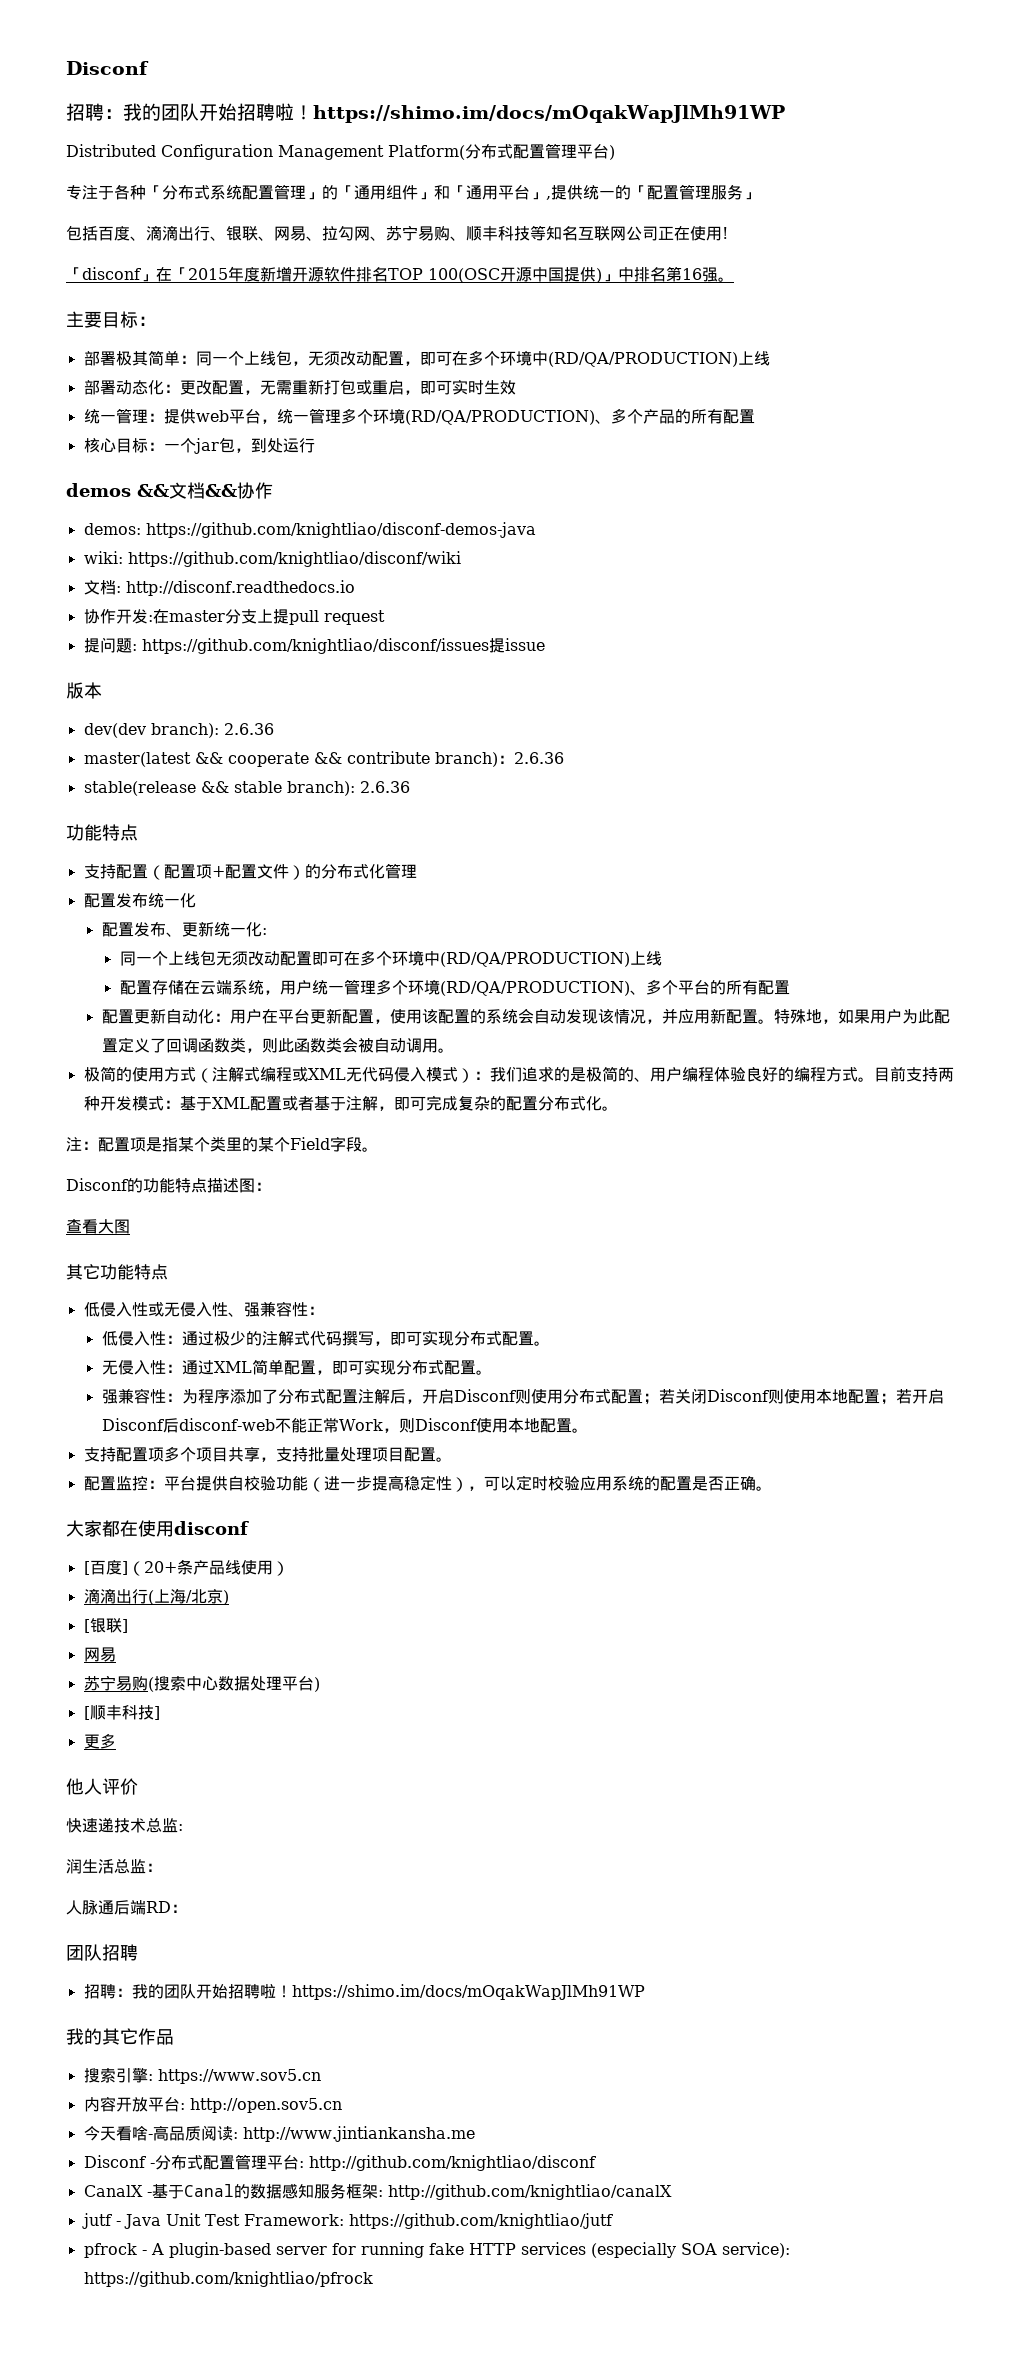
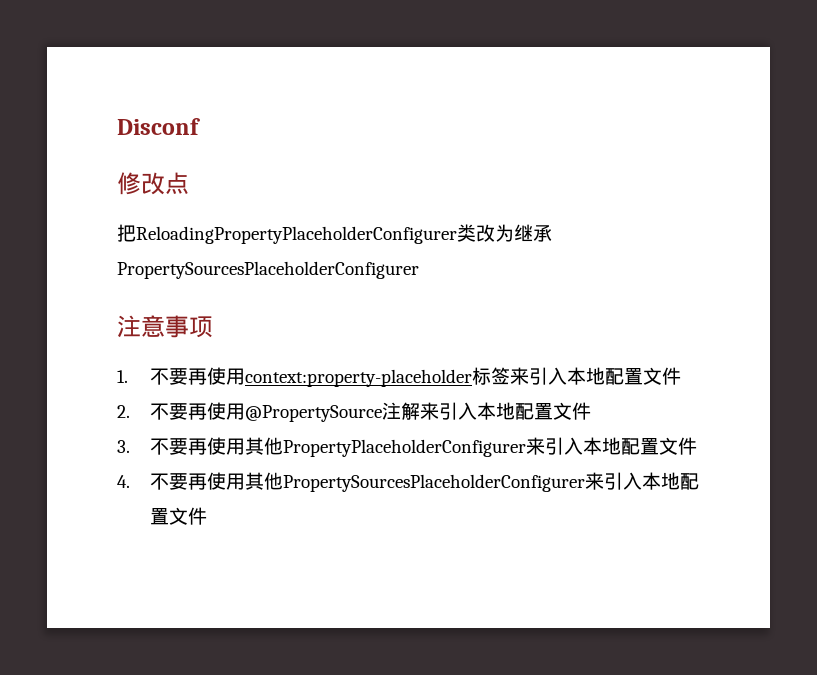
[66,103,785,123] [66,143,615,160] [66,184,759,200] [66,225,728,241] [66,266,734,283] [66,311,156,328] [83,350,770,367] [83,379,516,395] [83,408,755,425] [83,437,315,454] [66,482,273,499] [83,522,536,538] [83,551,461,567] [83,580,355,596] [83,609,385,625] [83,637,545,654] [66,682,102,699] [83,723,274,738] [83,751,564,767] [83,781,410,796] [66,824,138,841] [83,863,417,880] [83,892,196,908] [101,921,267,937] [119,950,662,967] [119,979,790,996] [101,1008,950,1024] [101,1037,454,1053] [83,1066,954,1083] [83,1095,618,1111] [66,1136,378,1152] [66,1178,271,1193] [66,1219,130,1234] [66,1264,168,1280] [83,1301,324,1317] [101,1330,550,1346] [101,1359,492,1375] [101,1388,944,1405] [101,1418,588,1433] [83,1446,452,1462] [83,1475,772,1492] [66,1520,249,1537] [83,1559,289,1576] [83,1588,229,1605] [83,1618,128,1633] [83,1647,116,1662] [83,1675,320,1692] [83,1704,160,1720] [83,1733,116,1749] [66,1778,138,1795] [66,1818,183,1833] [66,1859,162,1874] [66,1900,187,1915] [66,1944,138,1961] [83,1984,645,2000] [66,2028,174,2045] [83,2068,321,2084] [83,2096,342,2113] [83,2125,475,2142] [83,2154,596,2171] [83,2183,672,2200] [81,2213,613,2229] [83,2242,790,2258] [83,2271,373,2287] 招聘：我的团队开始招聘啦！https://shimo.im/docs/mOqakWapJlMh91WP // Distributed Configuration Management Platform(分布式配置管理平台) // 专注于各种「分布式系统配置管理」的「通用组件」和「通用平台」,提供统一的「配置管理服务」 // 包括百度、滴滴出行、银联、网易、拉勾网、苏宁易购、顺丰科技等知名互联网公司正在使用! // 「disconf」在「2015年度新增开源软件排名TOP 100(OSC开源中国提供)」中排名第16强。 // 主要目标： // 部署极其简单：同一个上线包，无须改动配置，即可在多个环境中(RD/QA/PRODUCTION)上线 // 部署动态化：更改配置，无需重新打包或重启，即可实时生效 // 统一管理：提供web平台，统一管理多个环境(RD/QA/PRODUCTION)、多个产品的所有配置 // 核心目标：一个jar包，到处运行 // demos &&文档&&协作 // demos: https://github.com/knightliao/disconf-demos-java // wiki: https://github.com/knightliao/disconf/wiki // 文档: http://disconf.readthedocs.io // 协作开发:在master分支上提pull request // 提问题: https://github.com/knightliao/disconf/issues提issue // 版本 // dev(dev branch): 2.6.36 // master(latest && cooperate && contribute branch)：2.6.36 // stable(release && stable branch): 2.6.36 // 功能特点 // 支持配置（配置项+配置文件）的分布式化管理 // 配置发布统一化 // 配置发布、更新统一化: // 同一个上线包无须改动配置即可在多个环境中(RD/QA/PRODUCTION)上线 // 配置存储在云端系统，用户统一管理多个环境(RD/QA/PRODUCTION)、多个平台的所有配置 // 配置更新自动化：用户在平台更新配置，使用该配置的系统会自动发现该情况，并应用新配置。特殊地，如果用户为此配置定义了回调函数类，则此函数类会被自动调用。 // 极简的使用方式（注解式编程或XML无代码侵入模式）：我们追求的是极简的、用户编程体验良好的编程方式。目前支持两种开发模式：基于XML配置或者基于注解，即可完成复杂的配置分布式化。 // 注：配置项是指某个类里的某个Field字段。 // Disconf的功能特点描述图： // 查看大图 // 其它功能特点 // 低侵入性或无侵入性、强兼容性： // 低侵入性：通过极少的注解式代码撰写，即可实现分布式配置。 // 无侵入性：通过XML简单配置，即可实现分布式配置。 // 强兼容性：为程序添加了分布式配置注解后，开启Disconf则使用分布式配置；若关闭Disconf则使用本地配置；若开启Disconf后disconf-web不能正常Work，则Disconf使用本地配置。 // 支持配置项多个项目共享，支持批量处理项目配置。 // 配置监控：平台提供自校验功能（进一步提高稳定性），可以定时校验应用系统的配置是否正确。 // 大家都在使用disconf // [百度]（20+条产品线使用） // 滴滴出行(上海/北京) // [银联] // 网易 // 苏宁易购(搜索中心数据处理平台) // [顺丰科技] // 更多 // 他人评价 // 快速递技术总监: // 润生活总监： // 人脉通后端RD： // 团队招聘 // 招聘：我的团队开始招聘啦！https://shimo.im/docs/mOqakWapJlMh91WP // 我的其它作品 // 搜索引擎: https://www.sov5.cn // 内容开放平台: http://open.sov5.cn // 今天看啥-高品质阅读: http://www.jintiankansha.me // Disconf -分布式配置管理平台: http://github.com/knightliao/disconf // CanalX -基于Canal的数据感知服务框架: http://github.com/knightliao/canalX // jutf - Java Unit Test Framework: https://github.com/knightliao/jutf // pfrock - A plugin-based server for running fake HTTP services (especially SOA service): https://github.com/knightliao/pfrock -> [117,172,189,195] [117,224,552,244] [117,261,419,279] [117,315,213,338] [117,367,682,387] [117,402,592,422] [117,437,698,457] [117,472,700,492] [150,507,208,525] 修改点 // 把ReloadingPropertyPlaceholderConfigurer类改为继承PropertySourcesPlaceholderConfigurer // 注意事项 // 1.不要再使用context:property-placeholder标签来引入本地配置文件 // 2.不要再使用@PropertySource注解来引入本地配置文件 // 3.不要再使用其他PropertyPlaceholderConfigurer来引入本地配置文件 // 4.不要再使用其他PropertySourcesPlaceholderConfigurer来引入本地配置文件

